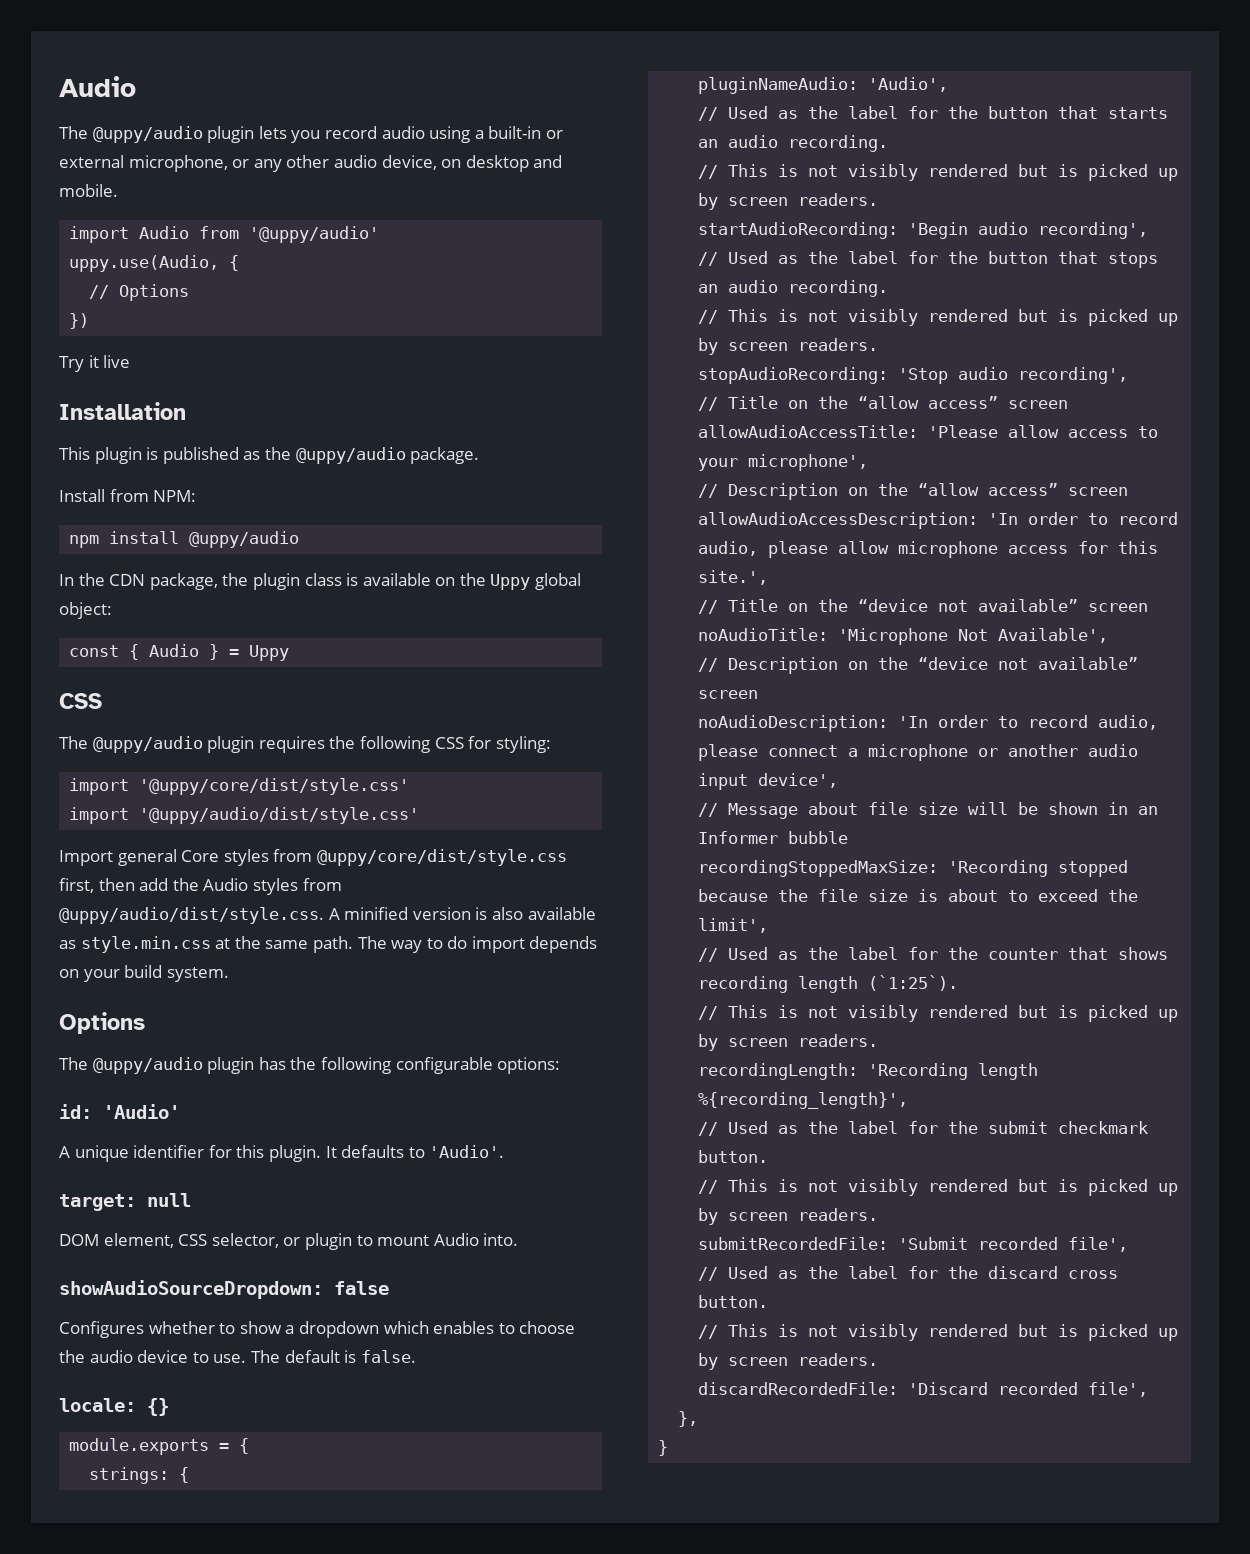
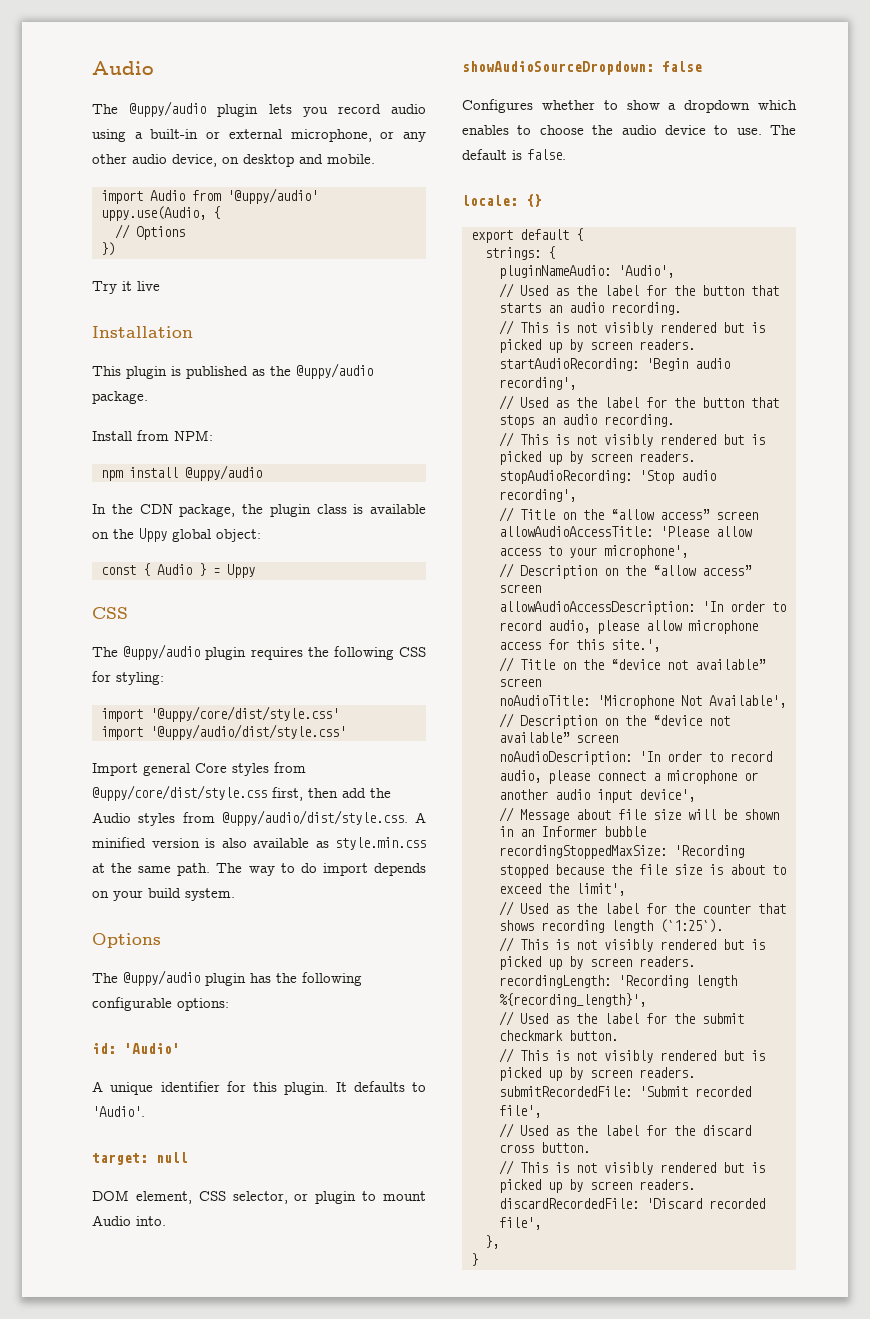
[69,1438,230,1455] module.exports = -> [470,229,569,243] export default

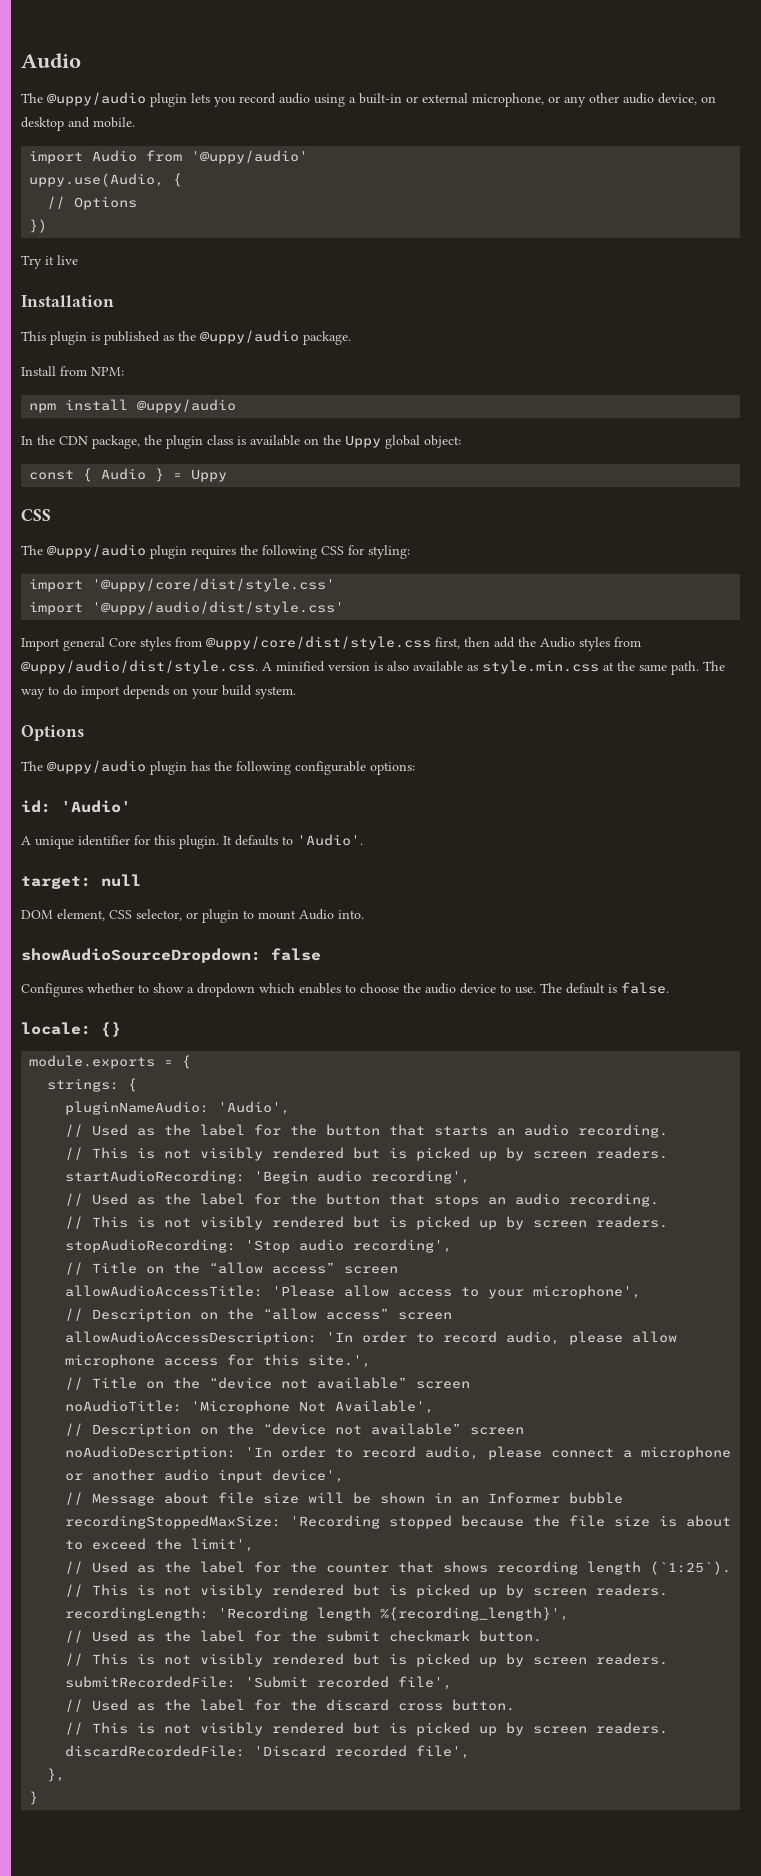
[470,229,569,243] export default -> [29,1055,174,1069] module.exports =

